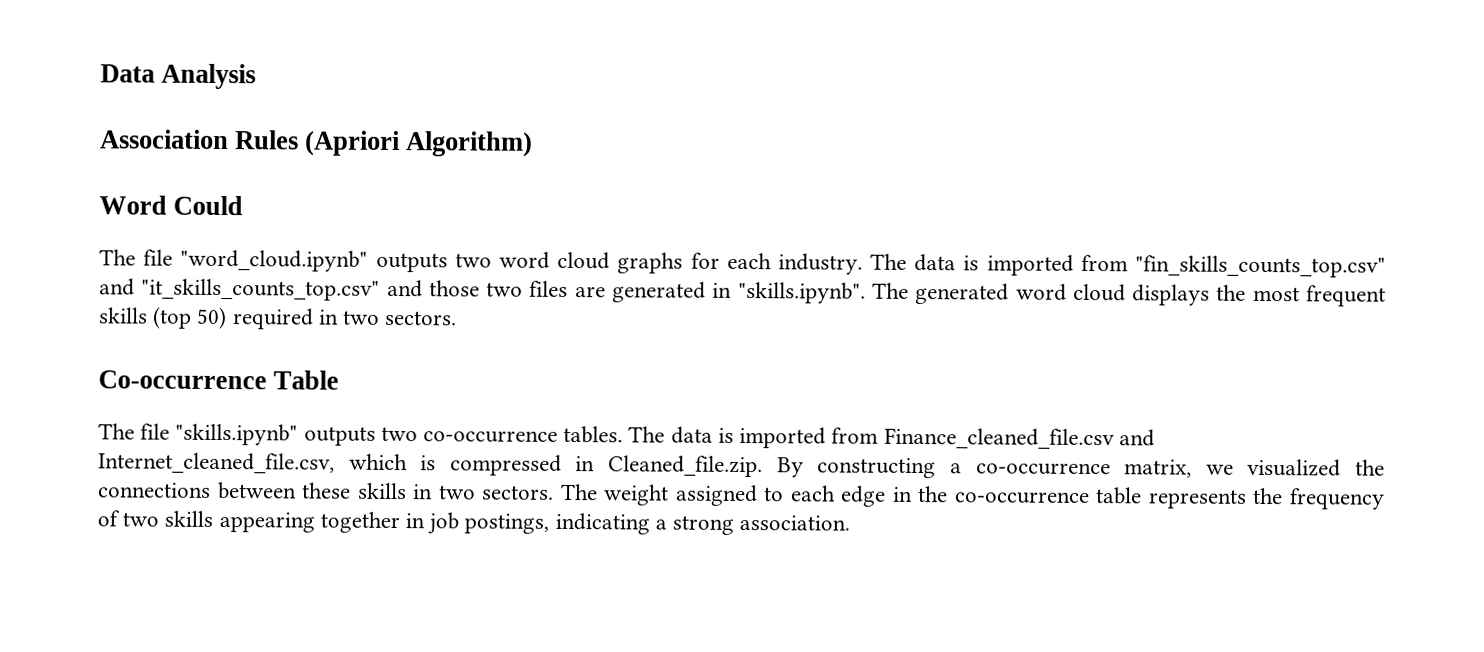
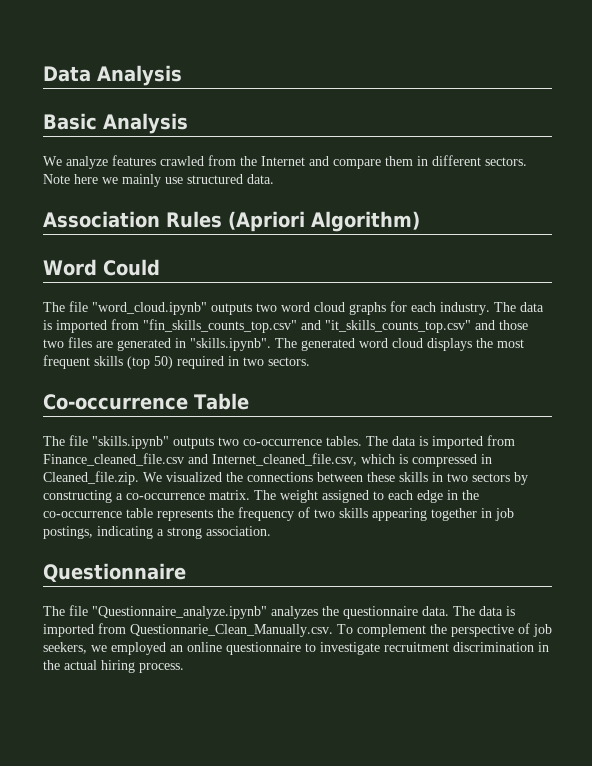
(257, 76) none -> [43,113,188,134] [43,155,527,169] [43,174,274,187] // Basic Analysis // We analyze features crawled from the Internet and compare them in different sectors. Note here we mainly use structured data.
[776,457,1234,479] By constructing a co-occurrence matrix, we -> [143,472,162,482] We
[481,485,555,500] sectors. -> [472,472,528,485] [43,490,250,503] sectors by constructing a co-occurrence matrix.
(851, 522) none -> [43,563,186,582] [43,605,515,619] [43,623,552,637] [43,642,549,655] [43,660,184,673] // Questionnaire // The file "Questionnaire_analyze.ipynb" analyzes the questionnaire data. The data is imported from Questionnarie_Clean_Manually.csv. To complement the perspective of job seekers, we employed an online questionnaire to investigate recruitment discrimination in the actual hiring process.

